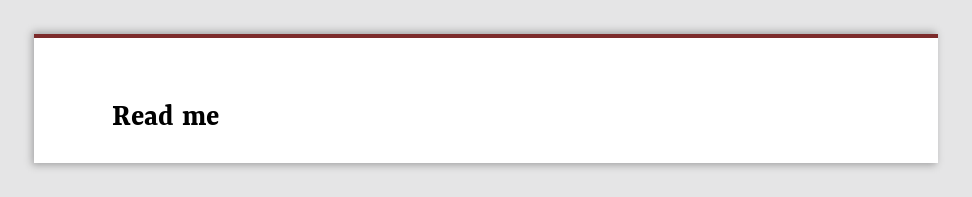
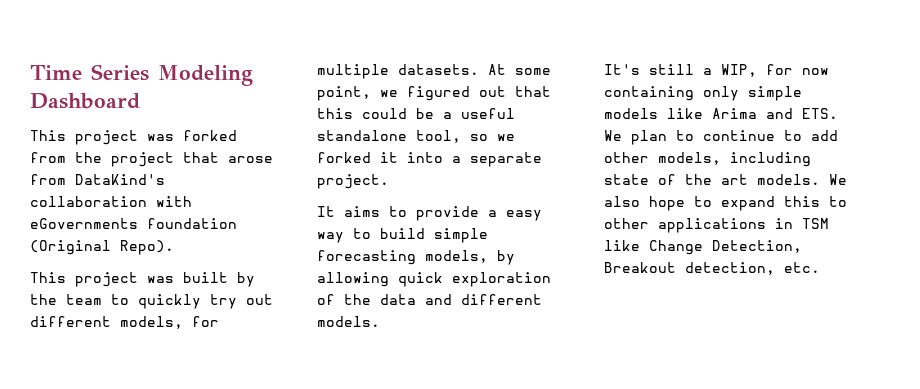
[112,104,220,125] Read me -> [30,64,253,86] [30,93,140,109] [30,130,237,145] [30,152,273,167] [30,174,165,185] [30,196,192,207] [30,218,237,229] [30,240,174,255] [30,272,255,287] [30,294,273,309] [30,316,219,329] [317,64,551,79] [317,86,551,101] [317,108,515,119] [317,130,515,143] [317,152,542,167] [317,174,389,189] [317,206,542,221] [317,228,488,243] [317,250,515,265] [317,272,551,287] [317,294,542,305] [317,316,380,327] [604,64,829,77] [604,86,802,101] [604,108,838,119] [604,130,838,145] [604,152,811,167] [604,174,847,185] [604,196,847,211] [604,218,829,233] [604,240,802,255] [604,262,820,275] Time Series Modeling Dashboard // This project was forked from the project that arose from DataKind's collaboration with eGovernments foundation (Original Repo). // This project was built by the team to quickly try out different models, for multiple datasets. At some point, we figured out that this could be a useful standalone tool, so we forked it into a separate project. // It aims to provide a easy way to build simple forecasting models, by allowing quick exploration of the data and different models. // It's still a WIP, for now containing only simple models like Arima and ETS. We plan to continue to add other models, including state of the art models. We also hope to expand this to other applications in TSM like Change Detection, Breakout detection, etc.

